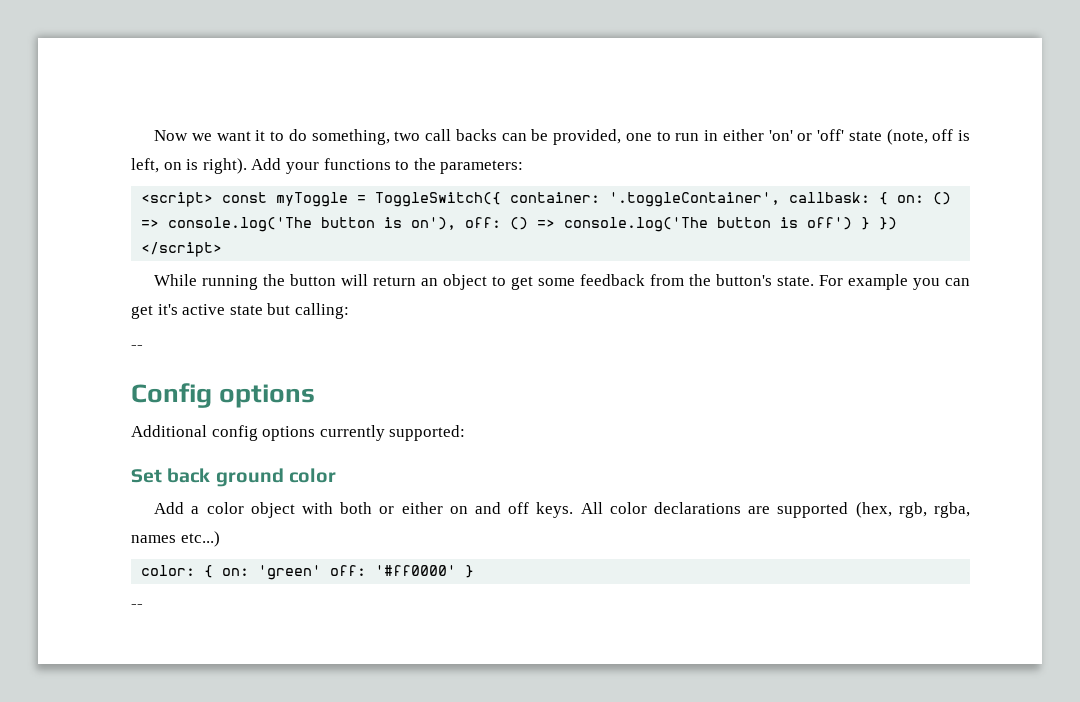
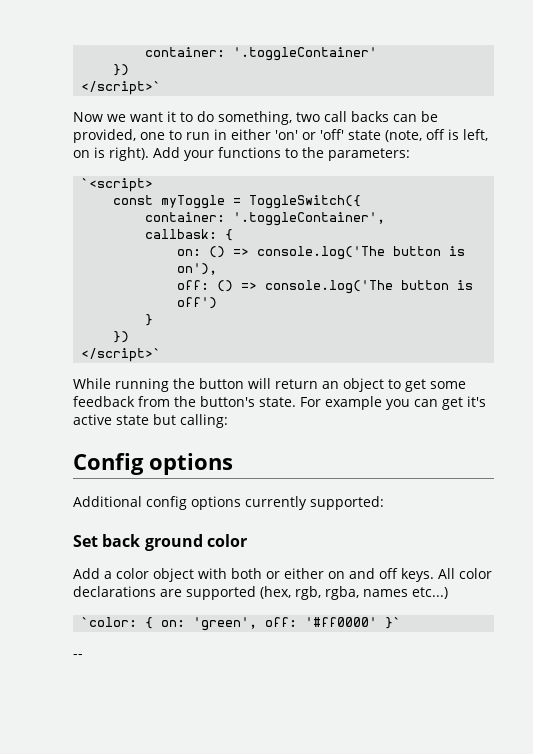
(154, 135) none -> [145,47,378,61] [113,64,130,76] [81,81,162,95] container: '.toggleContainer' // }) // </script>` //
[141,192,214,207] <script> -> [81,178,154,192] `<script> //
(502, 199) none -> (362, 202) //
(781, 199) none -> (386, 219) //
(889, 198) none -> (234, 235) //
(457, 223) none -> (218, 269) //
[861,217,898,230] [141,242,223,257] } }) </script> -> [145,314,154,326] [113,331,130,343] [81,348,162,362] // } // }) // </script>`
[131,345,143,350] // -- -> (228, 421) none
[141,565,322,580] color: { on: 'green' -> [81,617,258,631] `color: { on: 'green',
[465,565,475,578] } -> [385,617,402,629] }`

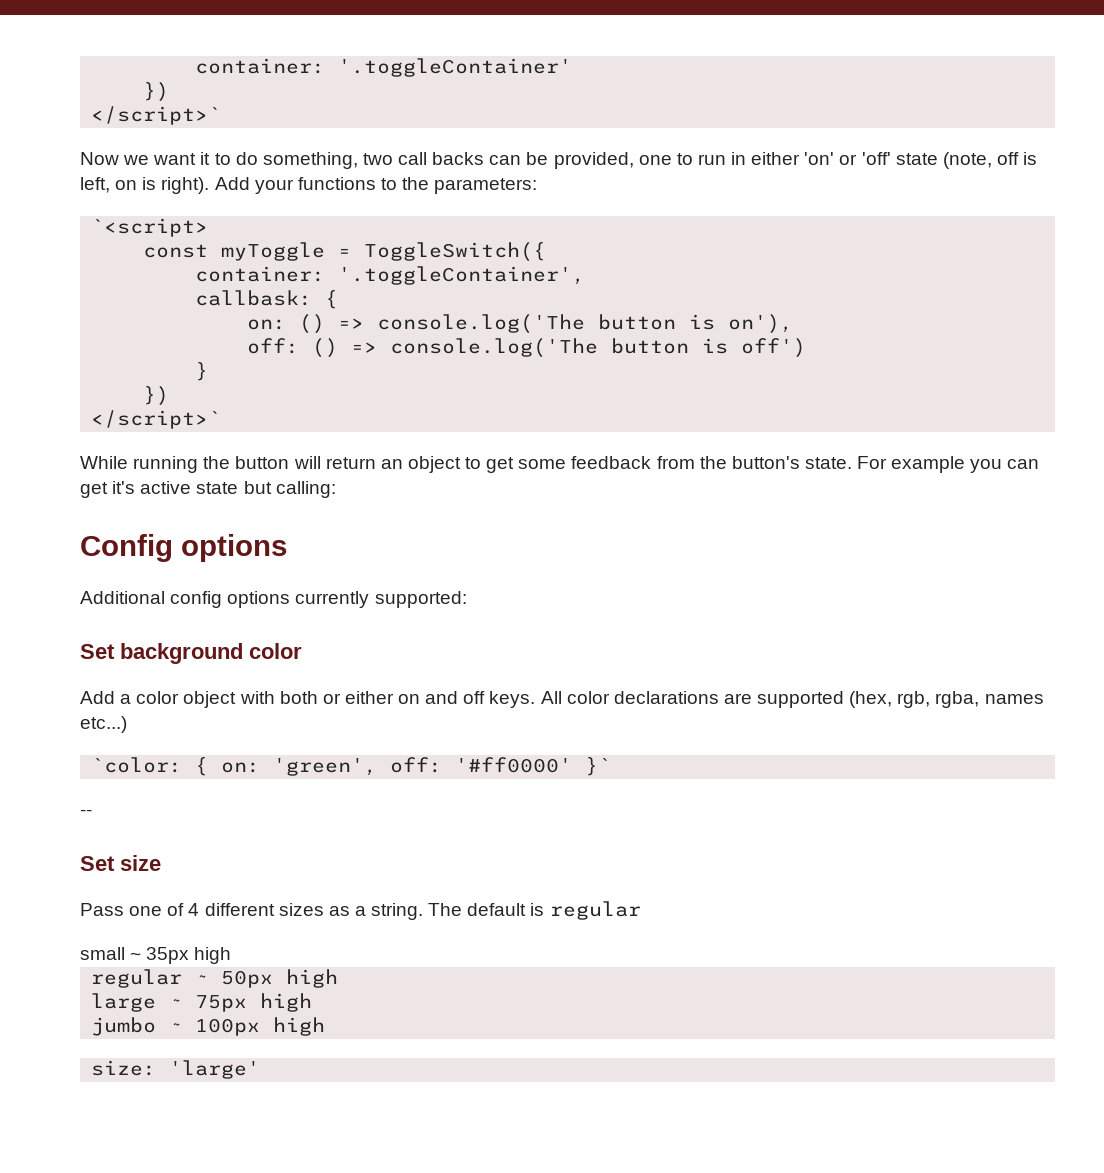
[102,534,203,551] back ground -> [120,643,243,664] background
(83, 656) none -> [80,855,161,871] [80,901,641,920] [80,947,232,964] [91,969,339,988] [91,993,313,1012] [91,1017,326,1036] [91,1060,261,1079] // Set size // Pass one of 4 different sizes as a string. The default is regular // small ~ 35px high // regular ~ 50px high // large ~ 75px high // jumbo ~ 100px high // size: 'large'

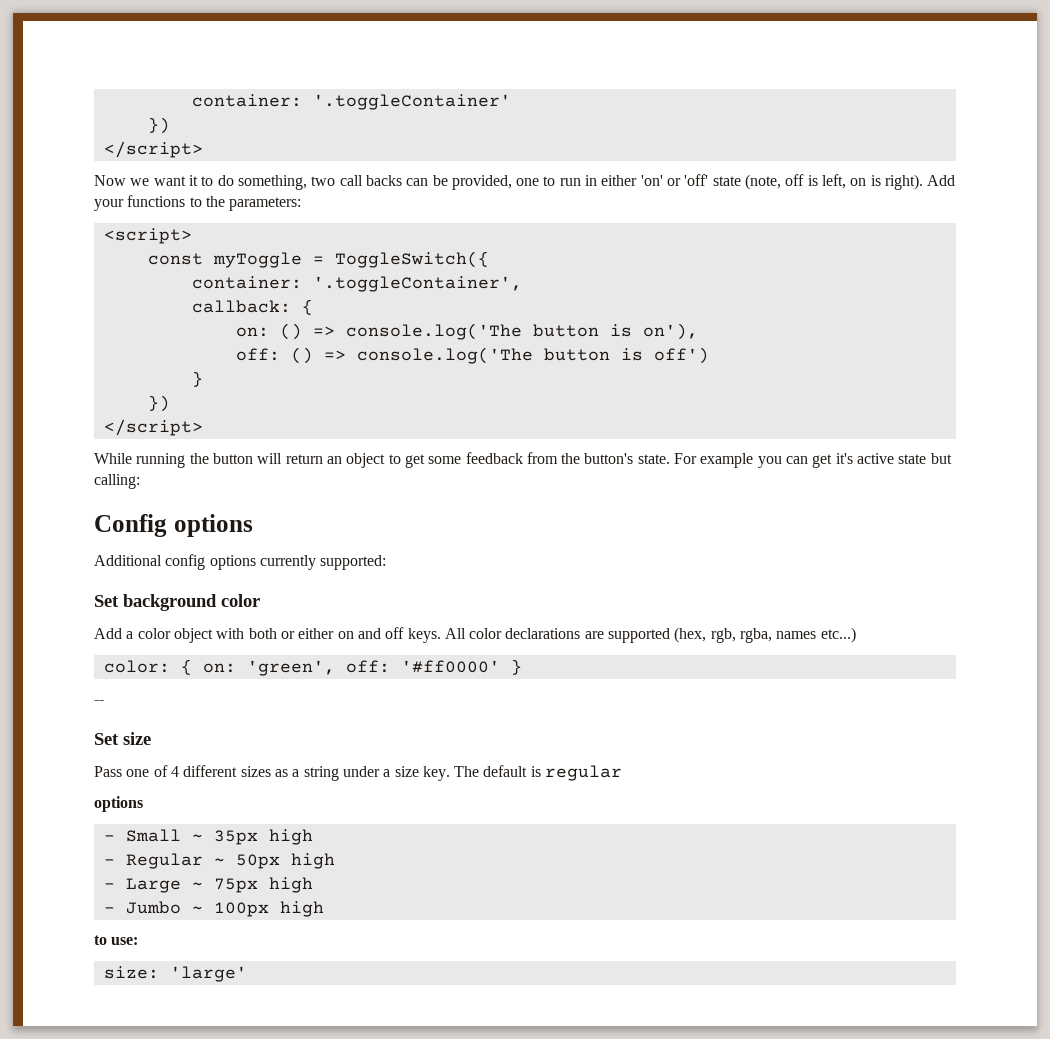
[91,106,222,125] </script>` -> [103,141,203,158] </script>
[91,218,209,237] `<script> -> [103,228,192,244] <script>
[195,290,313,306] callbask: -> [191,300,291,313] callback:
[91,410,222,429] </script>` -> [103,419,203,436] </script>
[91,757,183,773] `color: -> [103,660,170,673] color:
[585,757,612,776] }` -> [510,659,522,675] }
[371,903,424,920] string. -> [303,766,450,781] string under a size key.
[80,947,125,960] small -> [94,796,143,812] [103,829,181,842] options // - Small
[91,969,183,988] regular -> [103,853,203,869] - Regular
[91,993,157,1012] large -> [103,878,181,893] - Large
[91,1017,157,1036] jumbo -> [103,901,181,914] - Jumbo
(326, 1026) none -> [94,935,139,945] // to use:

